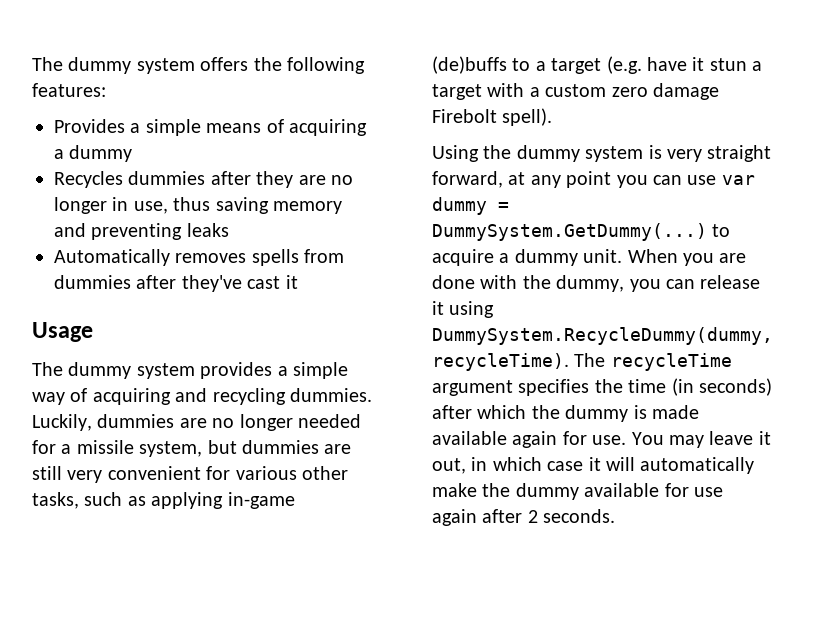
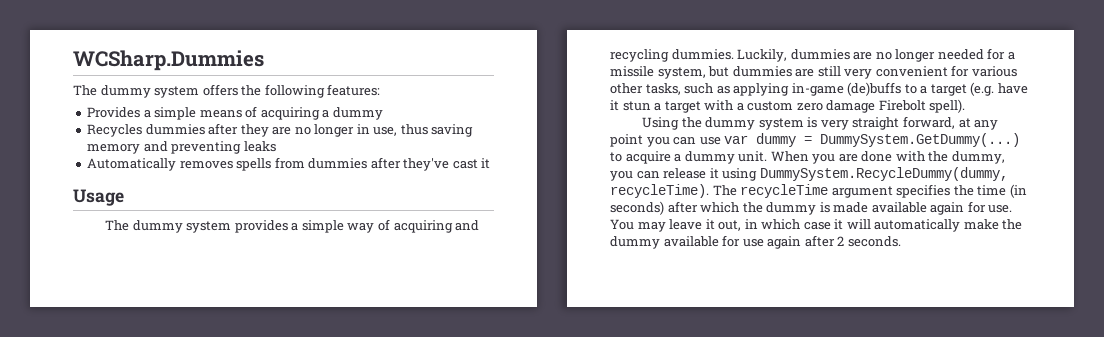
(32, 64) none -> [73,50,264,71] WCSharp.Dummies //

